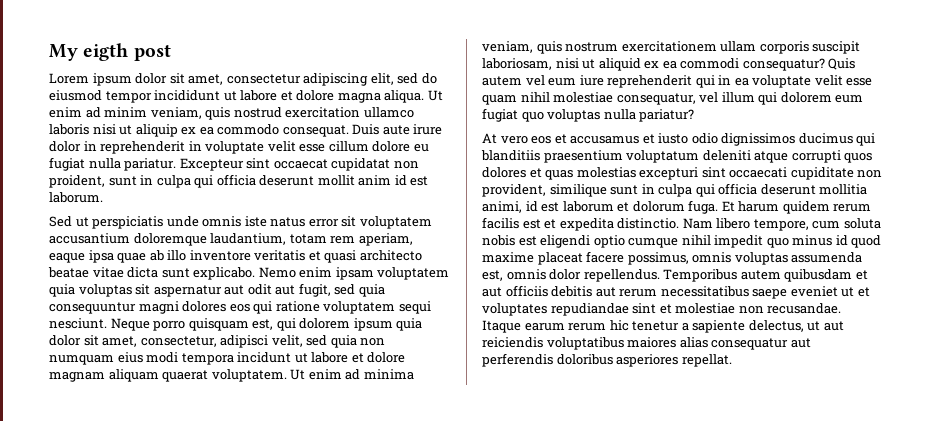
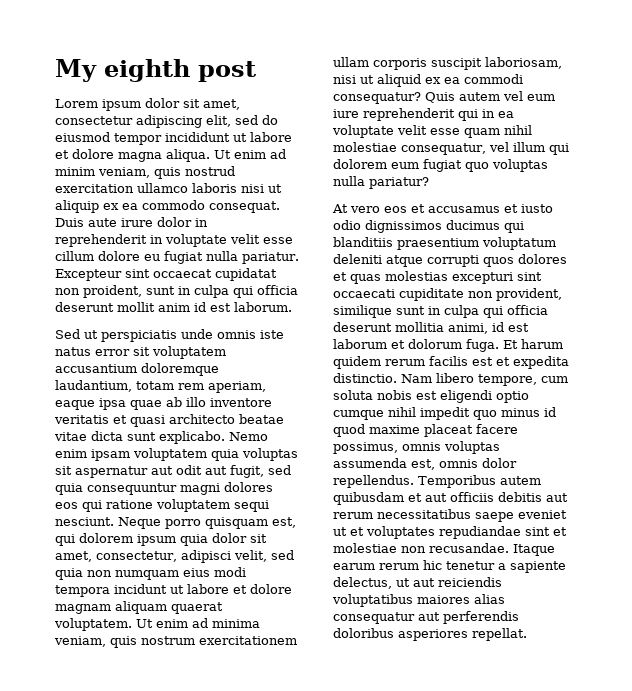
[83,43,129,61] eigth -> [104,59,190,82] eighth

